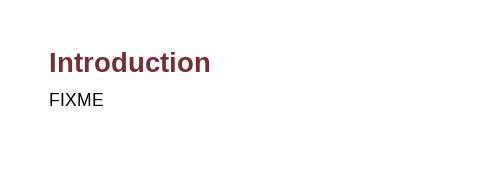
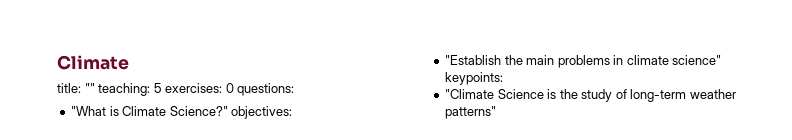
[49,52,211,72] [49,93,104,106] Introduction // FIXME -> [57,55,129,70] [57,83,295,96] [71,106,293,119] [445,55,722,68] [445,72,504,85] [445,89,736,102] [445,106,497,119] Climate // title: "" teaching: 5 exercises: 0 questions: // "What is Climate Science?" objectives: // "Establish the main problems in climate science" keypoints: // "Climate Science is the study of long-term weather patterns"

